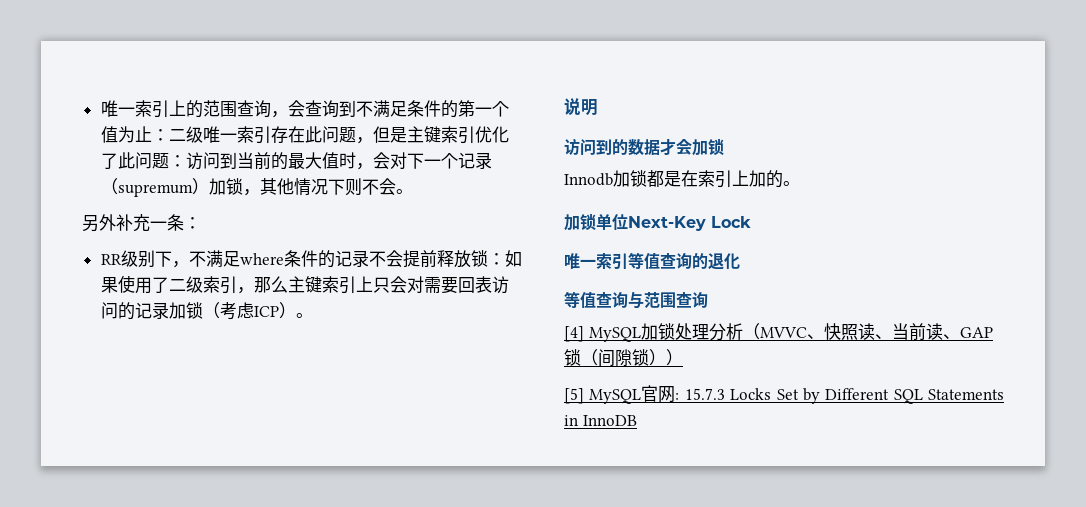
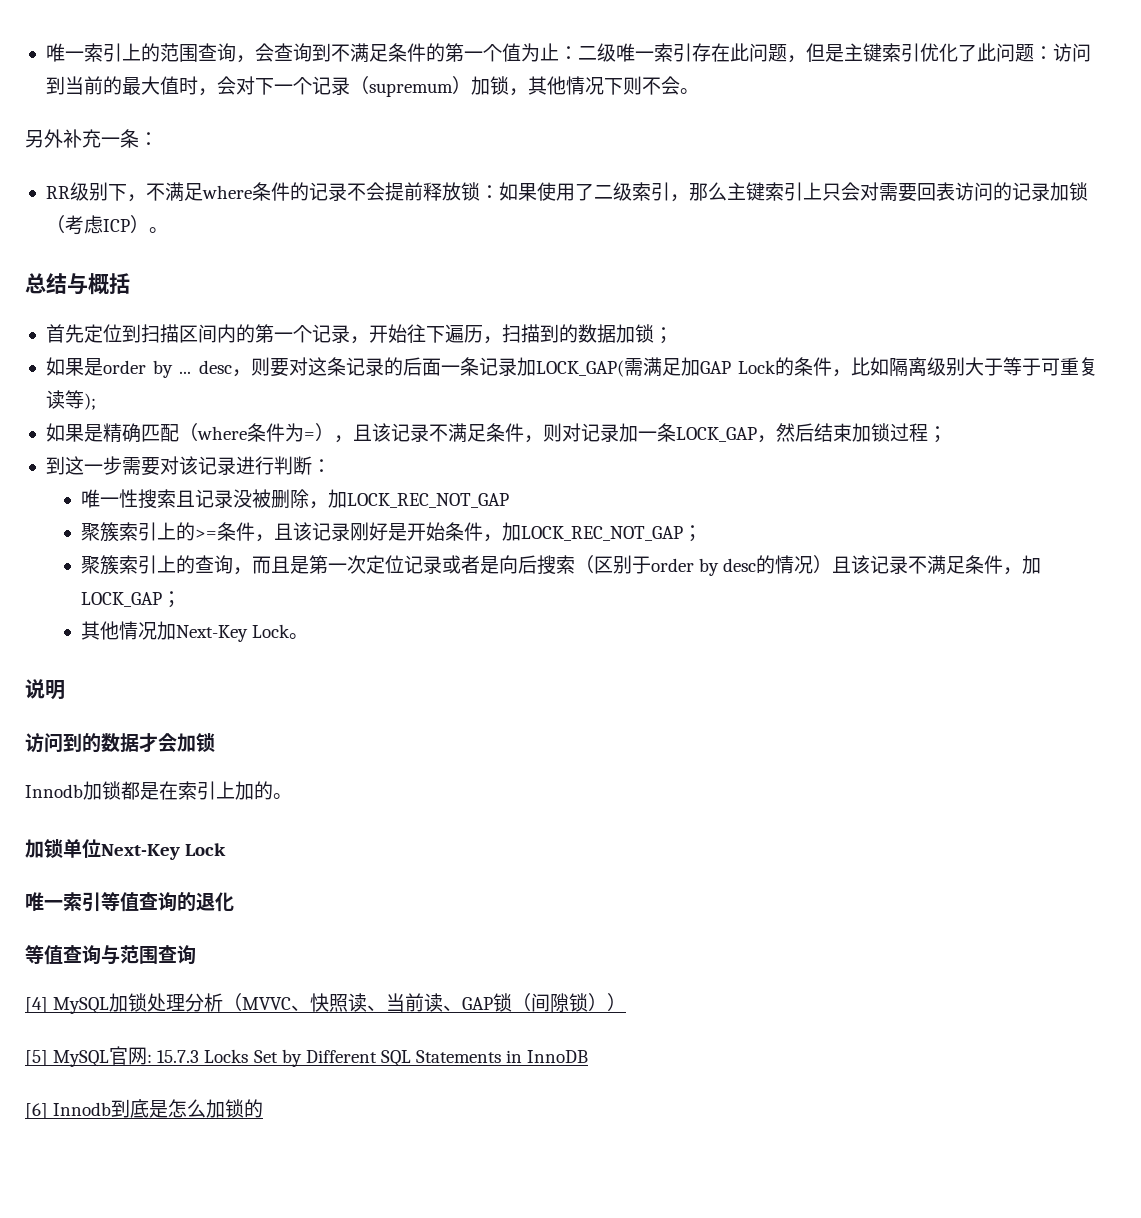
(313, 315) none -> [25,273,130,295] [45,324,673,344] [45,357,1098,378] [45,390,96,410] [45,423,947,443] [45,456,331,476] [80,489,509,509] [80,522,702,542] [80,555,1042,576] [80,591,181,608] [80,621,308,642] // 总结与概括 // 首先定位到扫描区间内的第一个记录，开始往下遍历，扫描到的数据加锁； // 如果是order by ... desc，则要对这条记录的后面一条记录加LOCK_GAP(需满足加GAP Lock的条件，比如隔离级别大于等于可重复读等); // 如果是精确匹配（where条件为=），且该记录不满足条件，则对记录加一条LOCK_GAP，然后结束加锁过程； // 到这一步需要对该记录进行判断： // 唯一性搜索且记录没被删除，加LOCK_REC_NOT_GAP // 聚簇索引上的>=条件，且该记录刚好是开始条件，加LOCK_REC_NOT_GAP； // 聚簇索引上的查询，而且是第一次定位记录或者是向后搜索（区别于order by desc的情况）且该记录不满足条件，加LOCK_GAP； // 其他情况加Next-Key Lock。
(637, 420) none -> [25,1099,264,1119] // [6] Innodb到底是怎么加锁的

